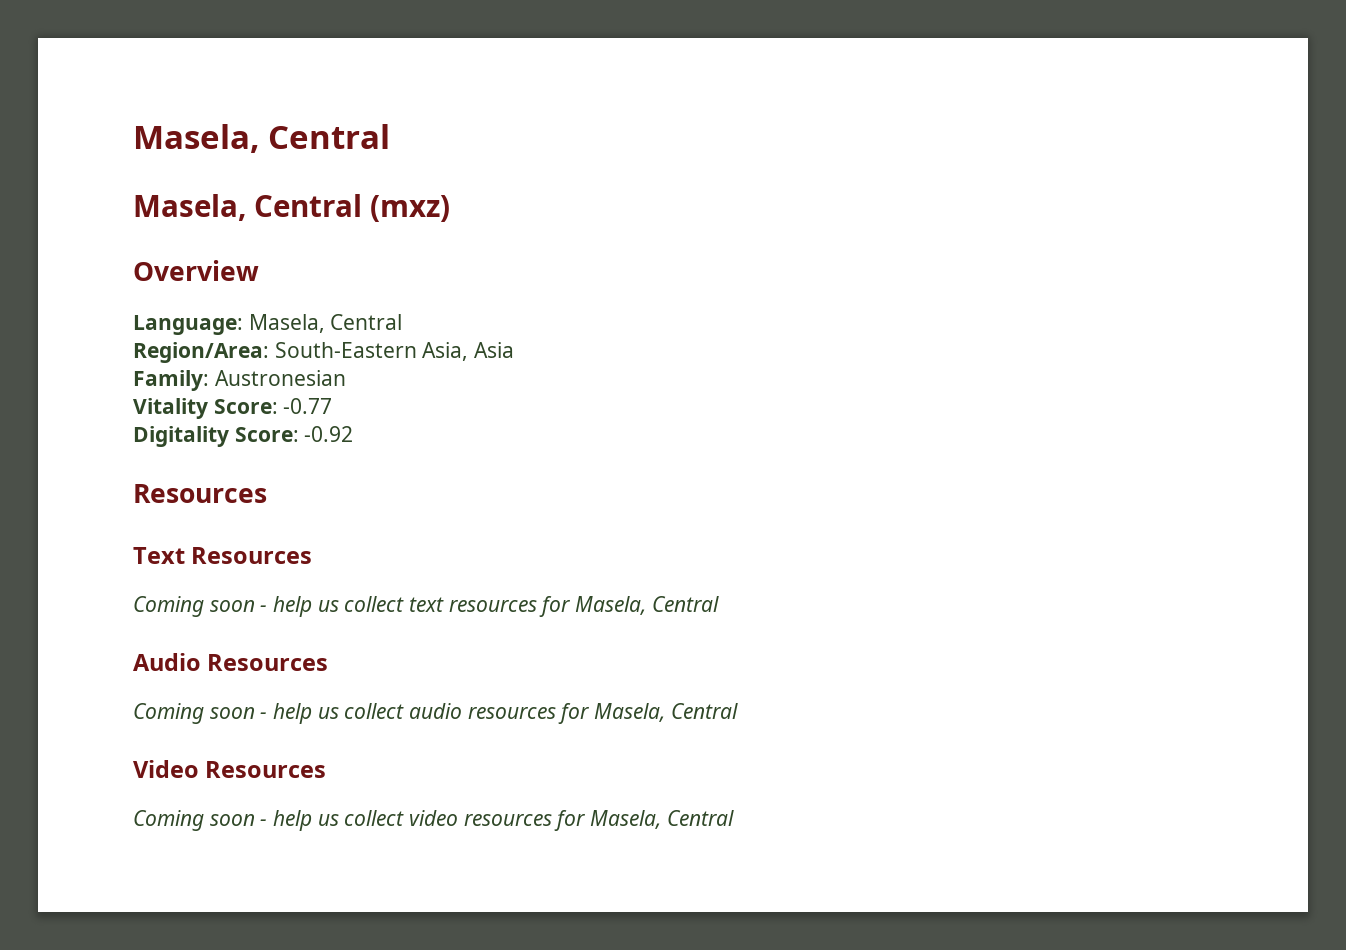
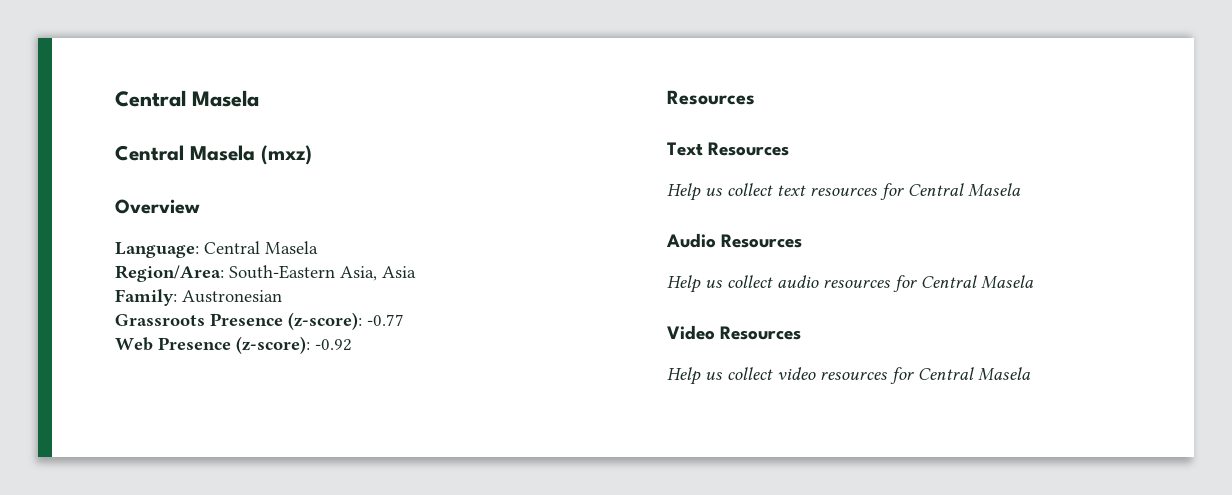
[133,124,390,153] [133,194,362,221] Masela, Central // Masela, Central -> [115,90,259,107] [115,145,255,161] Central Masela // Central Masela
[248,314,403,333] Masela, Central -> [204,241,318,254] Central Masela
[133,398,333,419] [133,426,299,447] Vitality Score: -0.77 // Digitality Score: -> [115,312,404,330] [115,336,310,354] Grassroots Presence (z-score): -0.77 // Web Presence (z-score):
[133,596,313,617] Coming soon - help -> [667,183,701,201] Help
[575,596,719,615] Masela, Central -> [908,183,1021,197] Central Masela
[133,703,313,724] Coming soon - help -> [667,275,701,293] Help
[594,703,738,722] Masela, Central -> [921,275,1034,289] Central Masela
[133,810,313,831] Coming soon - help -> [667,367,701,385] Help
[590,810,734,829] Masela, Central -> [918,367,1031,381] Central Masela

